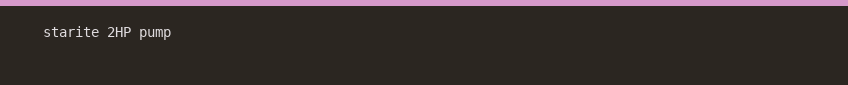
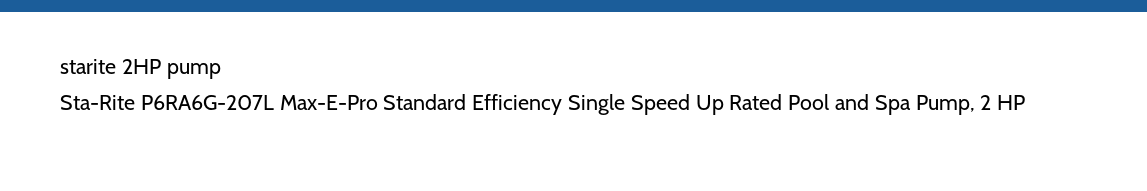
(171, 34) none -> [60,94,1026,115] // Sta-Rite P6RA6G-207L Max-E-Pro Standard Efficiency Single Speed Up Rated Pool and Spa Pump, 2 HP

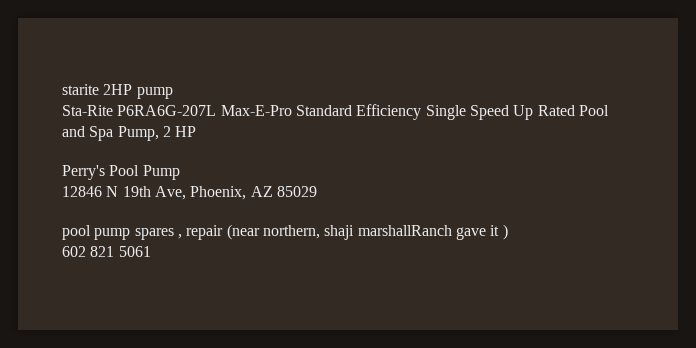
(1026, 102) none -> [62,165,180,180] [62,186,317,200] [62,224,508,240] [62,246,151,257] // Perry's Pool Pump // 12846 N 19th Ave, Phoenix, AZ 85029 // pool pump spares , repair (near northern, shaji marshallRanch gave it ) // 602 821 5061

